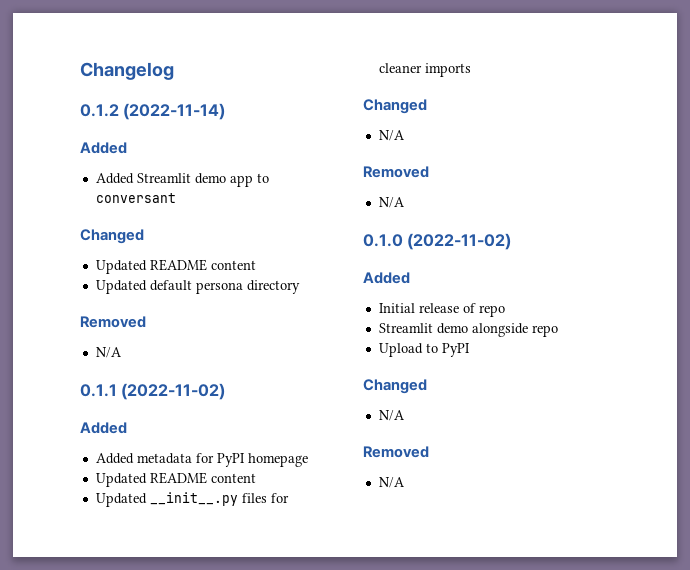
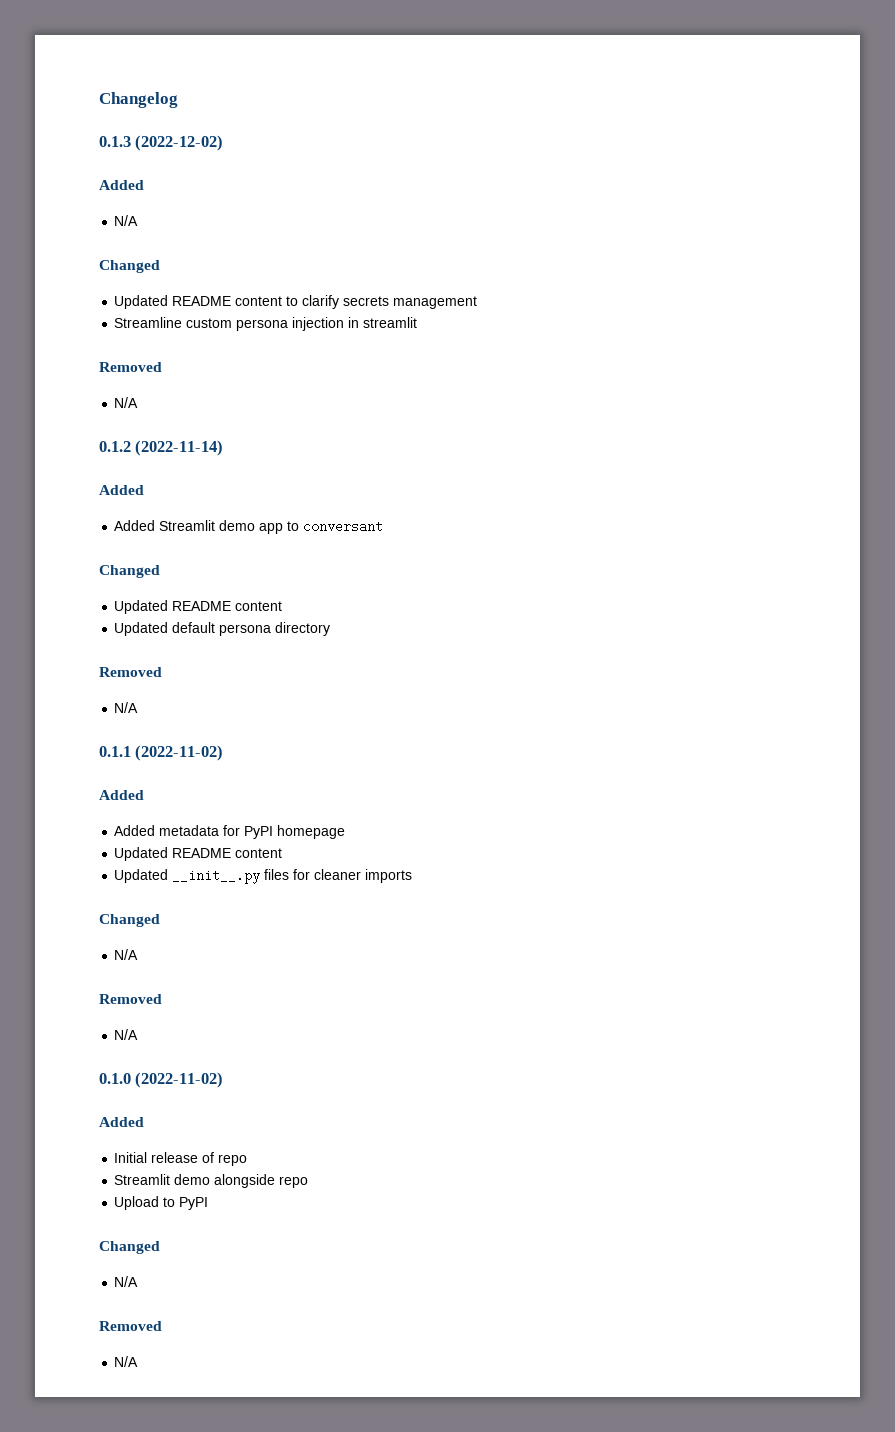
(174, 71) none -> [99,135,224,151] [99,180,144,190] [114,215,139,226] [99,260,160,273] [114,295,478,309] [114,317,418,331] [99,362,162,372] [114,397,139,408] // 0.1.3 (2022-12-02) // Added // N/A // Changed // Updated README content to clarify secrets management // Streamline custom persona injection in streamlit // Removed // N/A

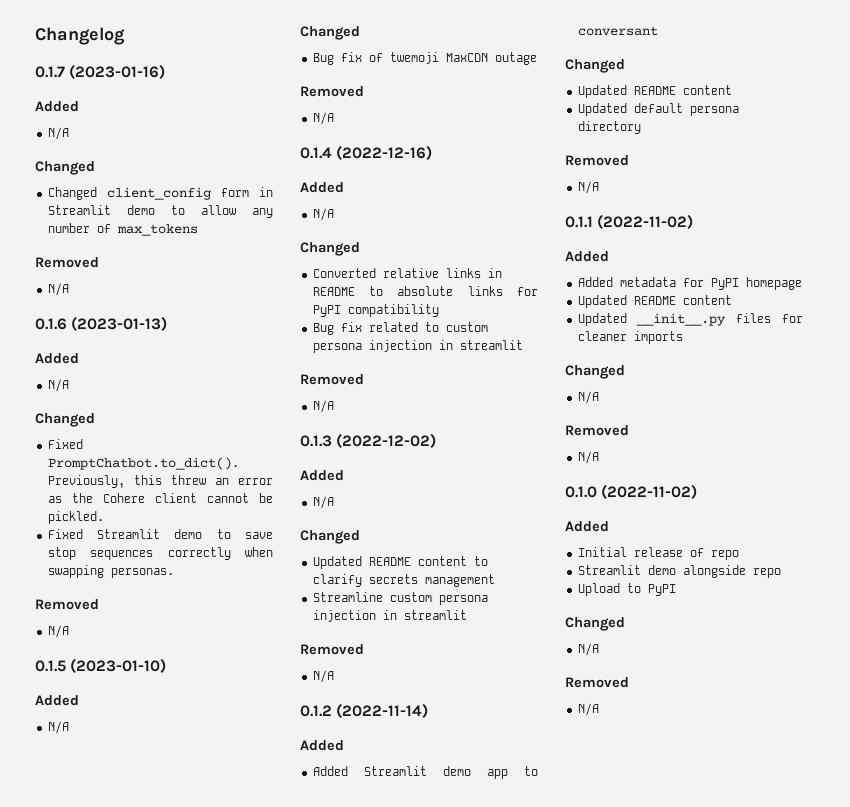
(178, 100) none -> [35,64,166,79] [35,101,79,112] [47,127,69,140] [35,161,95,175] [47,187,273,200] [47,205,273,218] [47,223,198,236] [35,257,99,268] [47,283,69,296] [35,316,168,331] [35,353,79,364] [47,379,69,392] [35,413,95,427] [47,439,83,449] [47,457,239,470] [47,475,273,488] [47,493,273,503] [47,511,104,524] [47,529,273,539] [47,547,273,560] [47,565,174,578] [35,599,99,610] [47,625,69,638] [35,658,167,673] [35,695,79,706] [47,721,69,734] [300,26,360,40] [312,52,537,65] [300,86,364,97] [312,112,334,125] [300,145,433,160] [300,182,344,193] [312,208,334,221] [300,242,360,256] [312,268,502,278] [312,286,538,296] [312,304,439,317] [312,322,488,335] [312,340,523,353] [300,374,364,385] [312,400,334,413] // 0.1.7 (2023-01-16) // Added // N/A // Changed // Changed client_config form in Streamlit demo to allow any number of max_tokens // Removed // N/A // 0.1.6 (2023-01-13) // Added // N/A // Changed // Fixed PromptChatbot.to_dict(). Previously, this threw an error as the Cohere client cannot be pickled. // Fixed Streamlit demo to save stop sequences correctly when swapping personas. // Removed // N/A // 0.1.5 (2023-01-10) // Added // N/A // Changed // Bug fix of twemoji MaxCDN outage // Removed // N/A // 0.1.4 (2022-12-16) // Added // N/A // Changed // Converted relative links in README to absolute links for PyPI compatibility // Bug fix related to custom persona injection in streamlit // Removed // N/A

